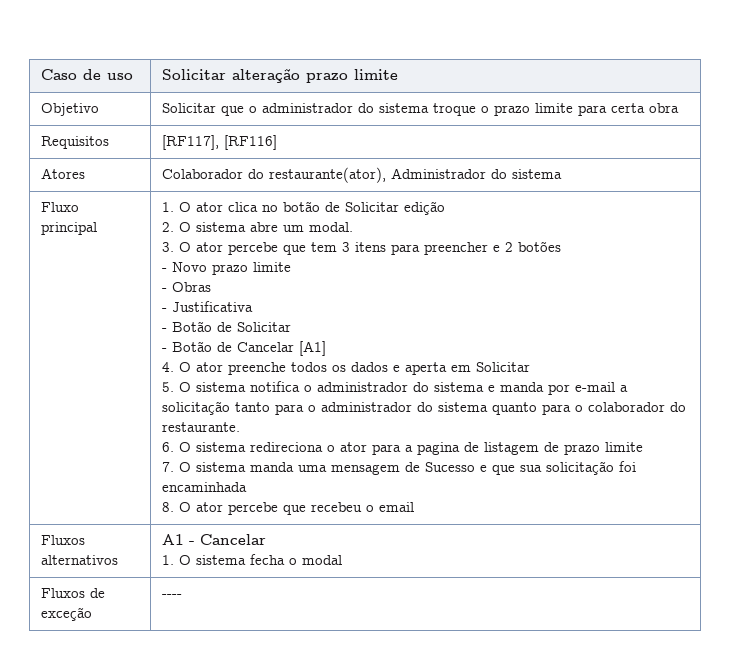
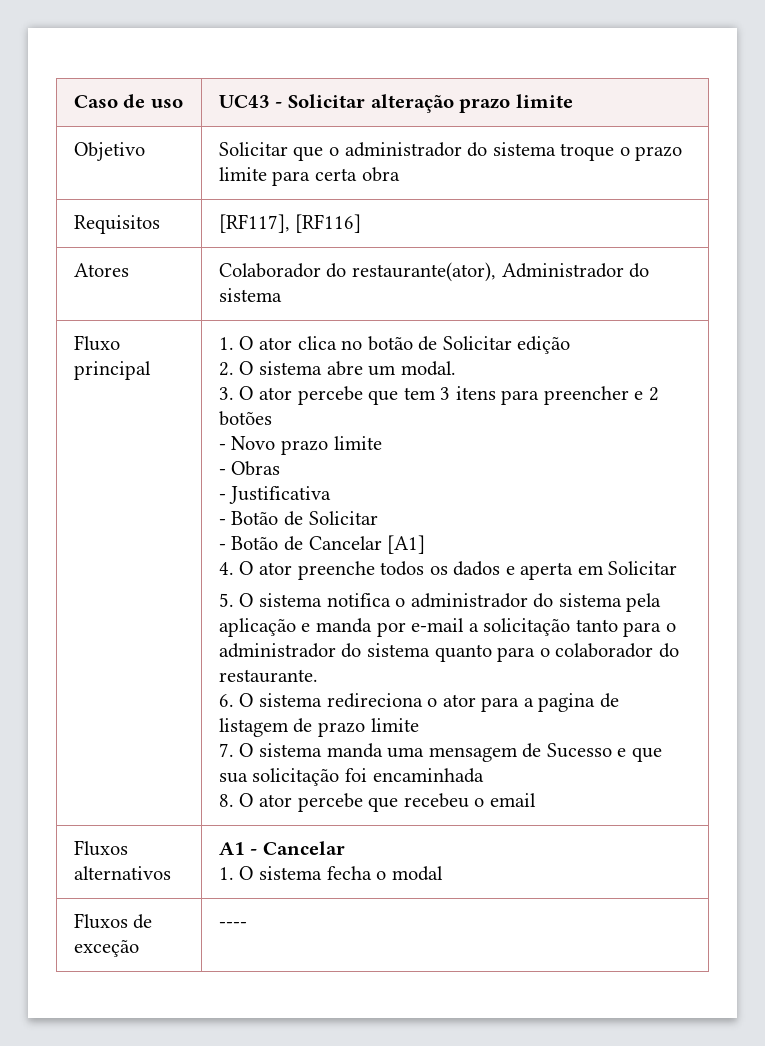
(133, 76) none -> [218,95,283,108] UC43 -
(484, 387) none -> [626,593,662,612] [218,618,296,637] pela aplicação

